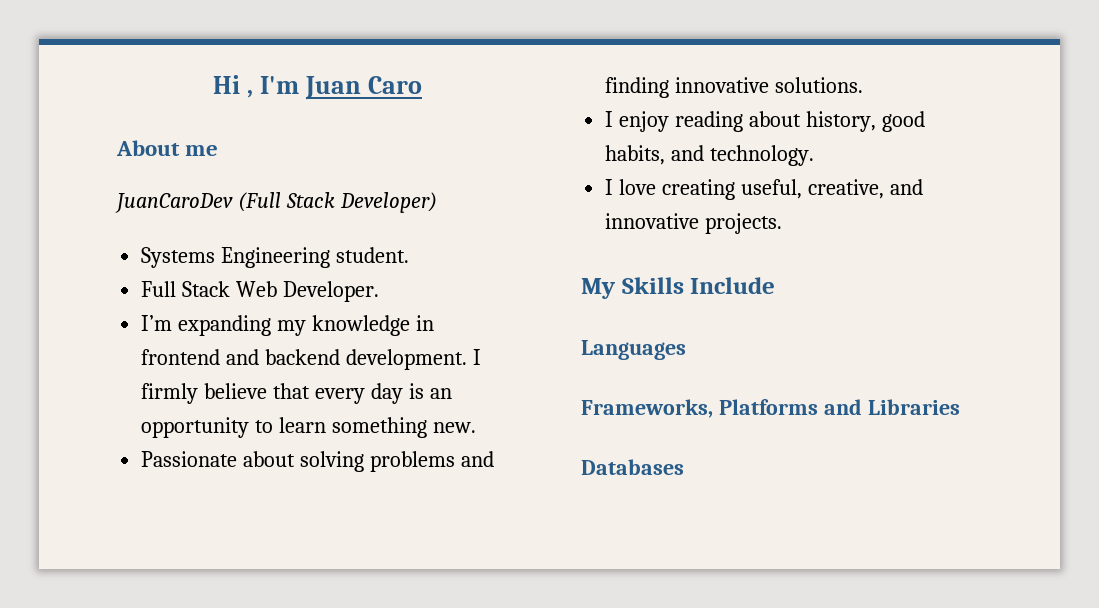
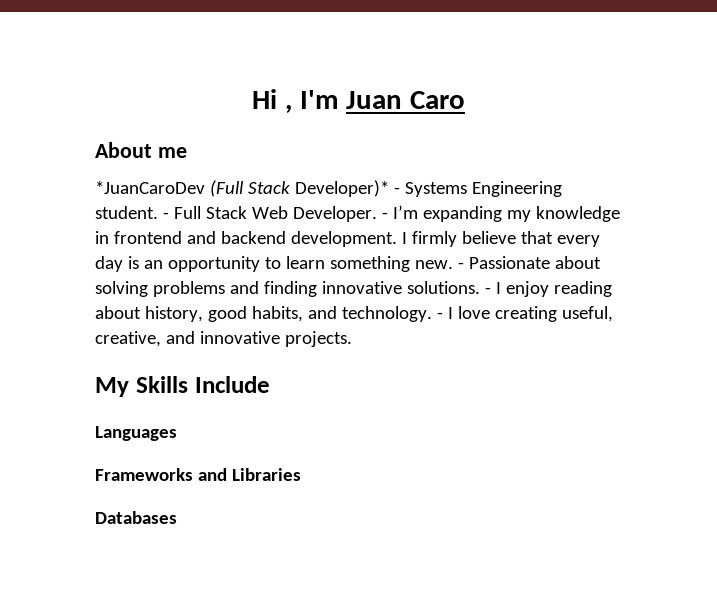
[115,193,233,213] JuanCaroDev -> [95,181,205,194] *JuanCaroDev
[339,192,437,213] Developer) // -> [294,180,400,197] Developer)* -
(410, 255) // -> [162,212,169,219] -
(380, 291) // -> [381,212,388,219] -
(476, 427) // -> [457,262,464,269] -
(864, 85) // -> [484,287,491,294] -
(815, 155) // -> [436,312,443,319] -
[581,399,818,418] Frameworks, Platforms -> [95,468,193,481] Frameworks

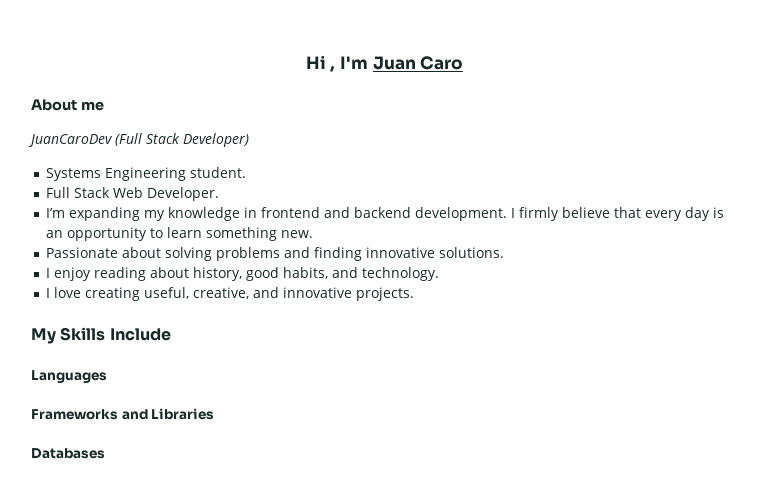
[95,181,205,194] *JuanCaroDev -> [28,134,113,147] JuanCaroDev
[294,180,400,197] Developer)* - -> [183,133,249,147] Developer) //
[162,212,169,219] - -> (247, 172) //
[381,212,388,219] - -> (220, 194) //
[457,262,464,269] - -> (314, 234) //
[484,287,491,294] - -> (505, 252) //
[436,312,443,319] - -> (440, 274) //

